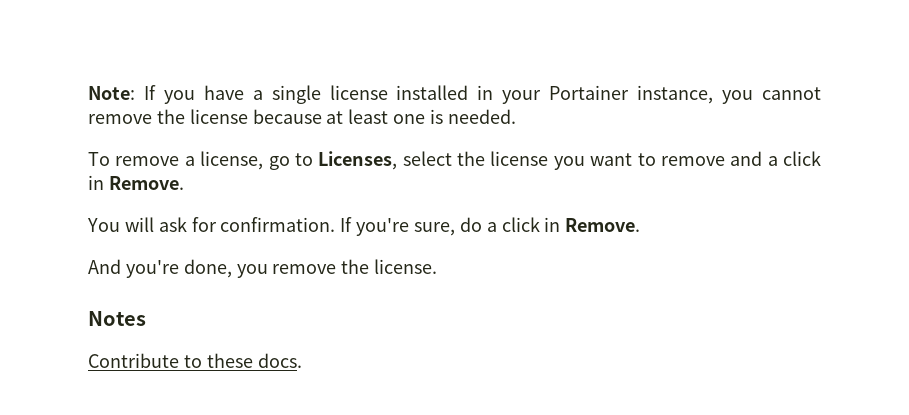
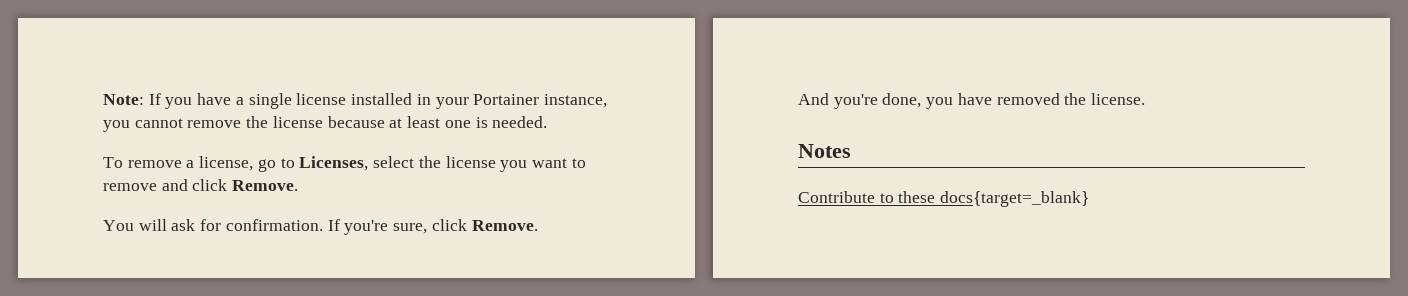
[767,151,821,166] [88,175,104,190] a click in -> [192,179,228,191] click
[459,217,561,232] do a click in -> [431,219,467,231] click
[272,264,337,274] remove -> [957,93,1060,105] have removed
[257,353,302,368] docs. -> [940,191,1090,207] docs{target=_blank}

